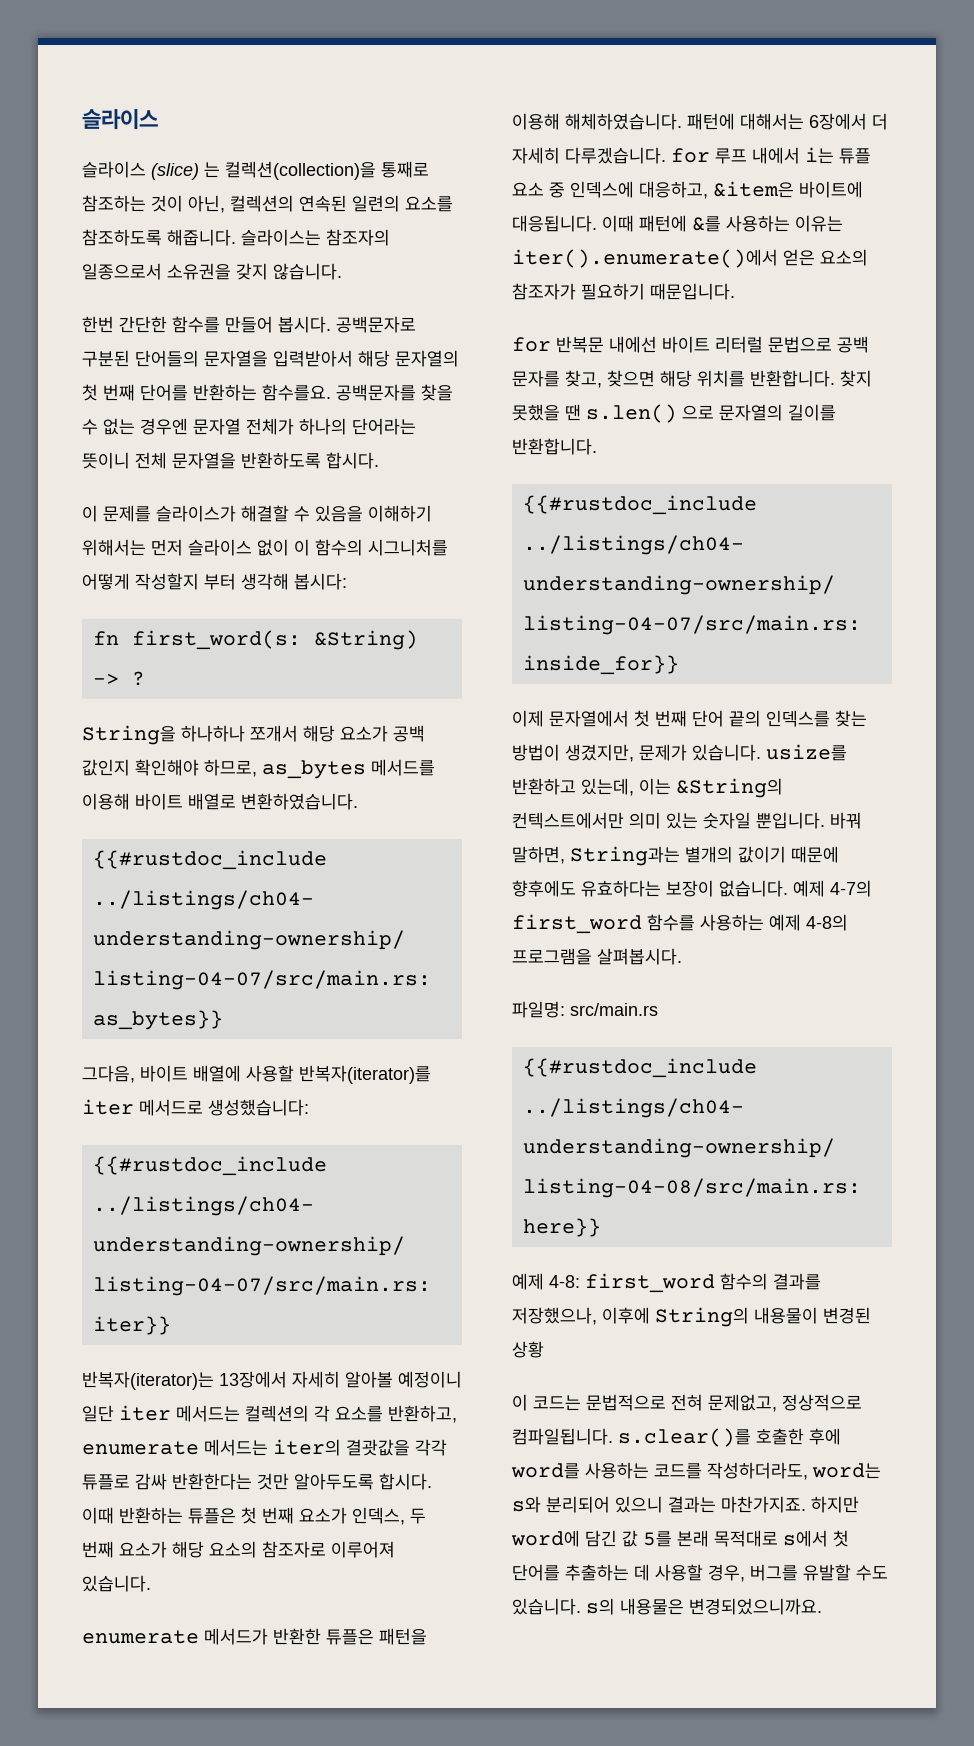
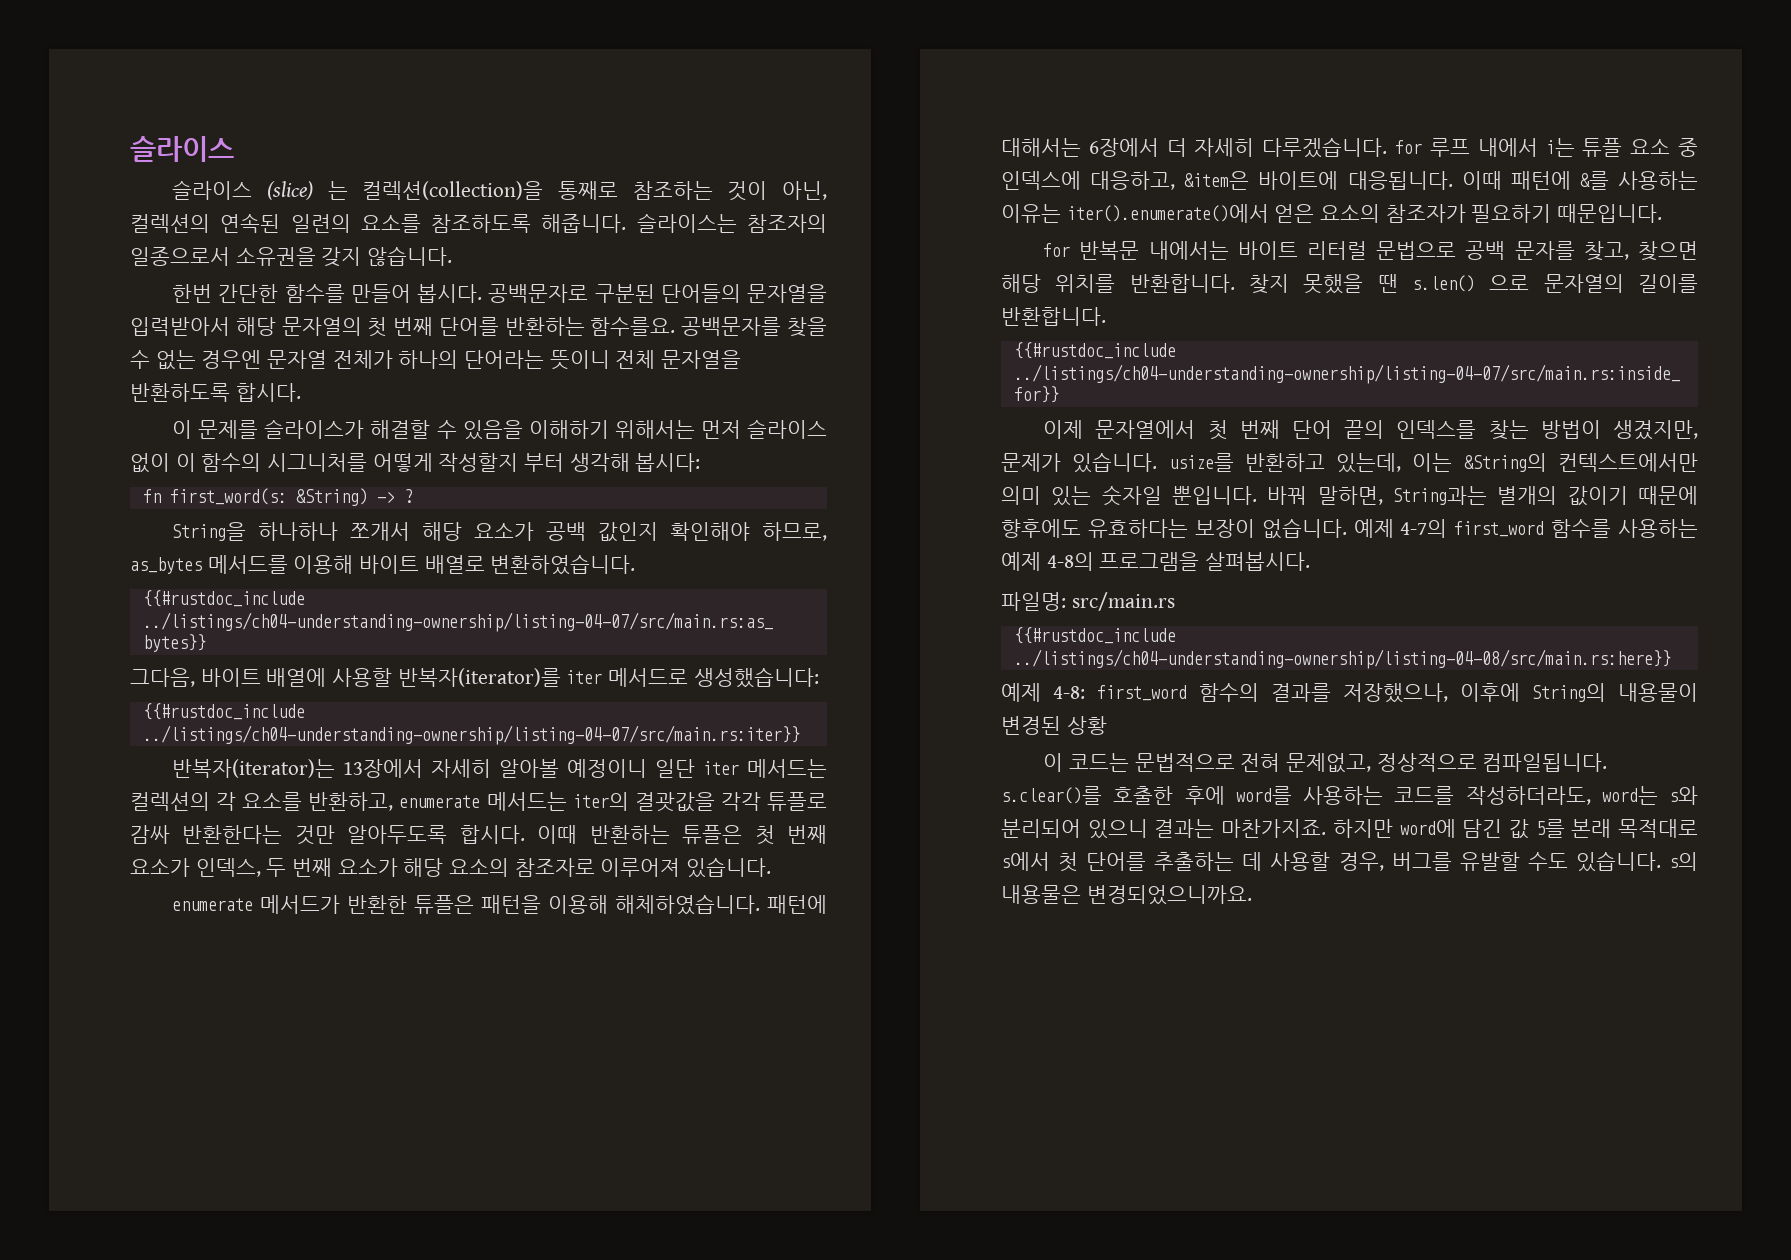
[609,336,657,353] 내에선 -> [1148,241,1229,260] 내에서는

